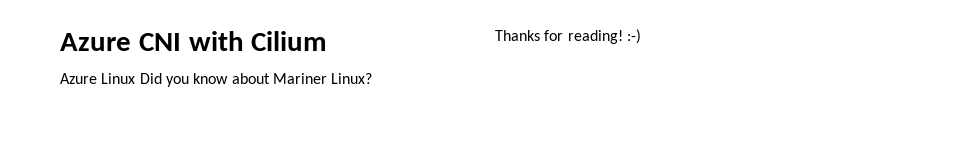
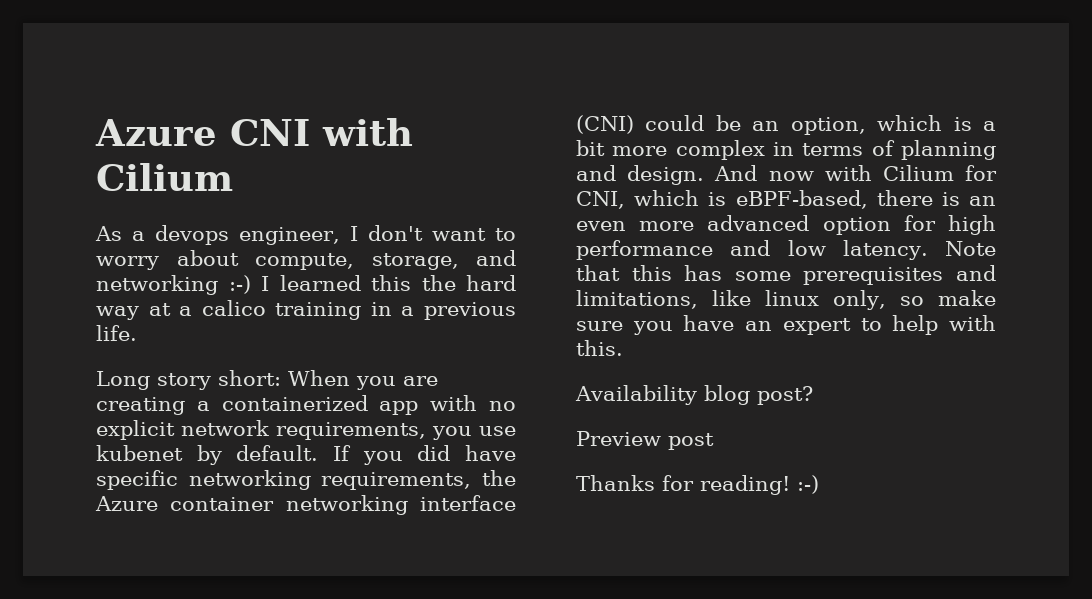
[60,73,373,87] Azure Linux Did you know about Mariner Linux? -> [95,225,516,245] [96,250,516,270] [96,275,516,295] [96,300,516,320] [96,325,137,341] [96,370,438,390] [96,395,516,415] [96,420,516,440] [96,445,516,465] [96,470,516,490] [95,495,516,515] [576,115,996,135] [576,140,996,160] [576,165,997,185] [576,190,996,209] [576,215,996,235] [576,240,996,260] [576,265,996,285] [576,290,996,310] [576,315,996,335] [576,340,623,356] [575,385,813,405] [576,431,714,450] As a devops engineer, I don't want to worry about compute, storage, and networking :-) I learned this the hard way at a calico training in a previous life. // Long story short: When you are creating a containerized app with no explicit network requirements, you use kubenet by default. If you did have specific networking requirements, the Azure container networking interface (CNI) could be an option, which is a bit more complex in terms of planning and design. And now with Cilium for CNI, which is eBPF-based, there is an even more advanced option for high performance and low latency. Note that this has some prerequisites and limitations, like linux only, so make sure you have an expert to help with this. // Availability blog post? // Preview post

